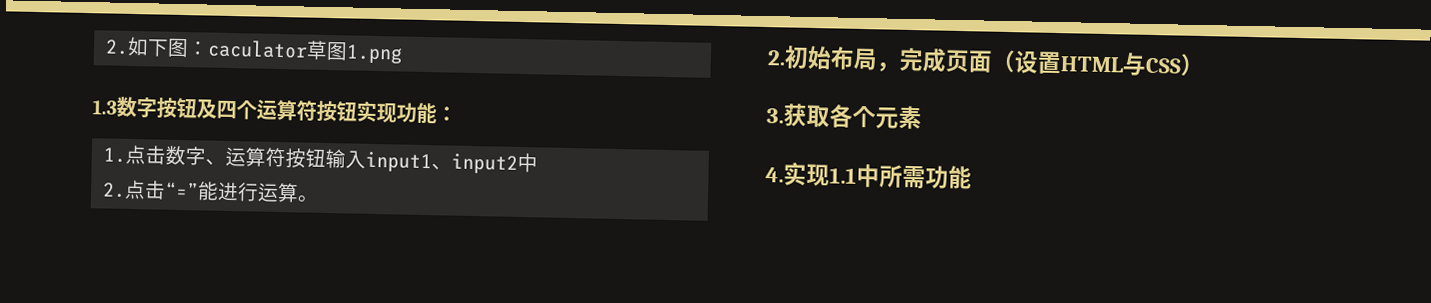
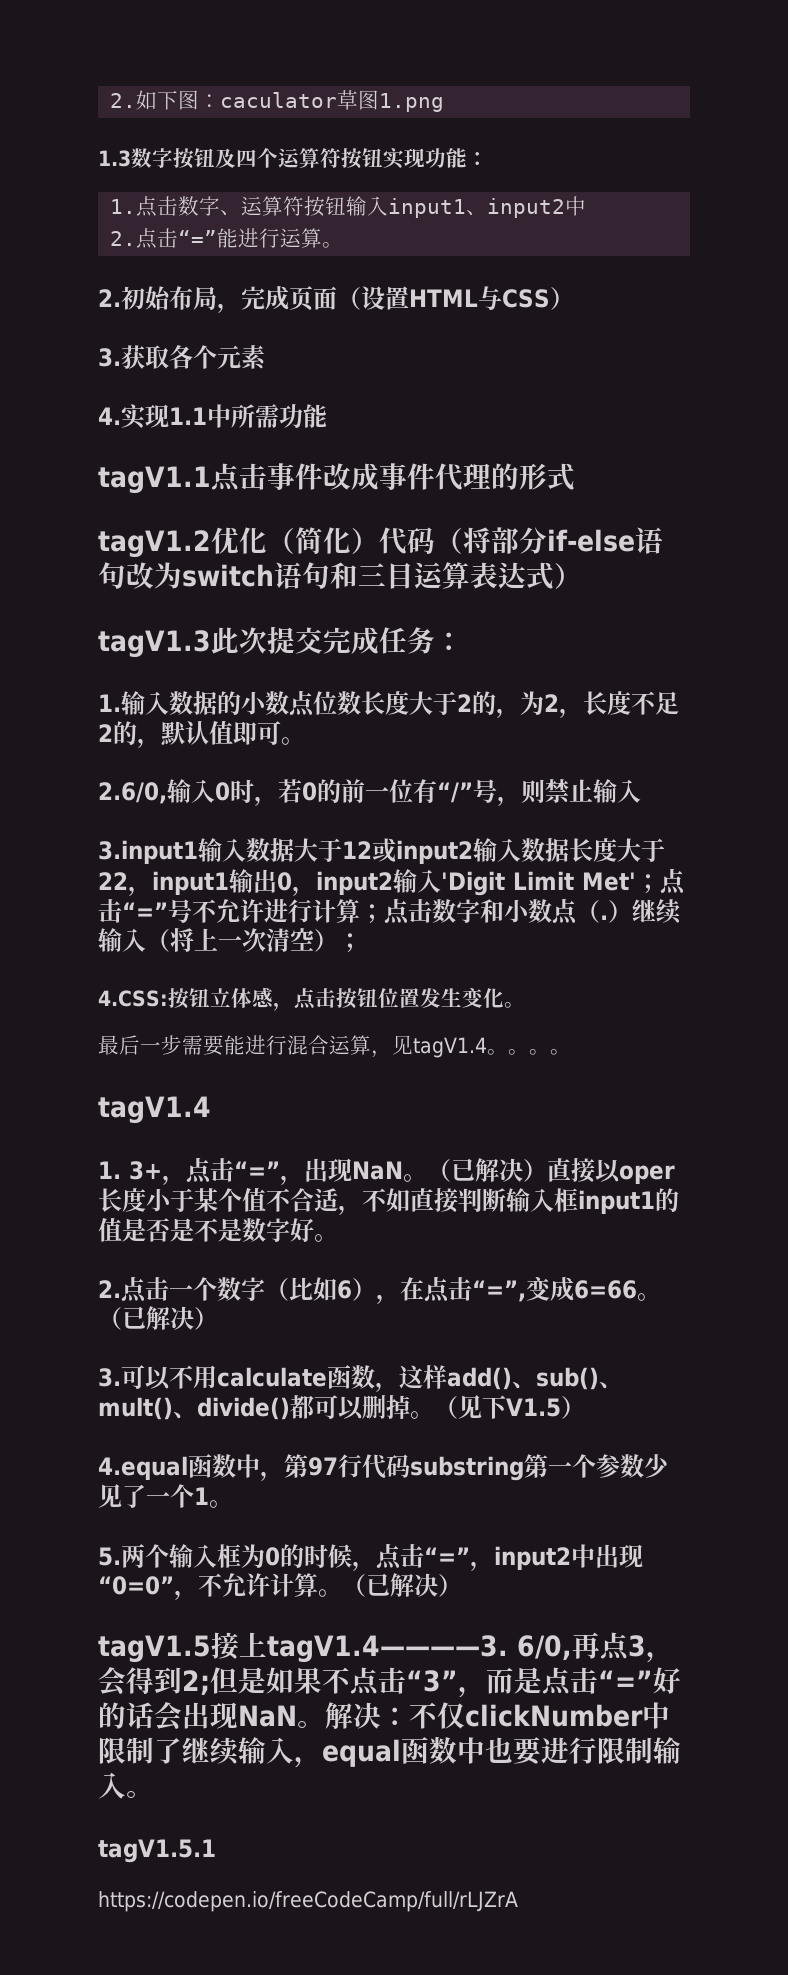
(972, 177) none -> [98,463,575,494] [98,527,663,558] [98,562,582,590] [98,626,463,658] [98,690,679,718] [98,720,305,748] [98,779,641,806] [98,838,665,864] [98,868,686,896] [98,898,681,925] [98,928,362,952] [98,987,525,1011] [98,1035,571,1058] [98,1096,211,1124] [98,1157,675,1185] [98,1187,679,1215] [98,1217,338,1242] [98,1276,661,1304] [98,1306,218,1330] [98,1365,623,1392] [98,1395,585,1420] [98,1454,670,1481] [98,1484,233,1508] [98,1543,643,1571] [98,1573,462,1600] [98,1632,674,1663] [98,1667,681,1698] [98,1702,670,1731] [98,1737,681,1768] [98,1772,154,1799] [98,1839,216,1863] [98,1891,518,1912] // tagV1.1点击事件改成事件代理的形式 // tagV1.2优化（简化）代码（将部分if-else语句改为switch语句和三目运算表达式） // tagV1.3此次提交完成任务： // 1.输入数据的小数点位数长度大于2的，为2，长度不足2的，默认值即可。 // 2.6/0,输入0时，若0的前一位有“/”号，则禁止输入 // 3.input1输入数据大于12或input2输入数据长度大于22，input1输出0，input2输入'Digit Limit Met'；点击“=”号不允许进行计算；点击数字和小数点（.）继续输入（将上一次清空）； // 4.CSS:按钮立体感，点击按钮位置发生变化。 // 最后一步需要能进行混合运算，见tagV1.4。。。。 // tagV1.4 // 1. 3+，点击“=”，出现NaN。（已解决）直接以oper长度小于某个值不合适，不如直接判断输入框input1的值是否是不是数字好。 // 2.点击一个数字（比如6），在点击“=”,变成6=66。（已解决） // 3.可以不用calculate函数，这样add()、sub()、mult()、divide()都可以删掉。（见下V1.5） // 4.equal函数中，第97行代码substring第一个参数少见了一个1。 // 5.两个输入框为0的时候，点击“=”，input2中出现“0=0”，不允许计算。（已解决） // tagV1.5接上tagV1.4————3. 6/0,再点3，会得到2;但是如果不点击“3”，而是点击“=”好的话会出现NaN。解决：不仅clickNumber中限制了继续输入，equal函数中也要进行限制输入。 // tagV1.5.1 // https://codepen.io/freeCodeCamp/full/rLJZrA

